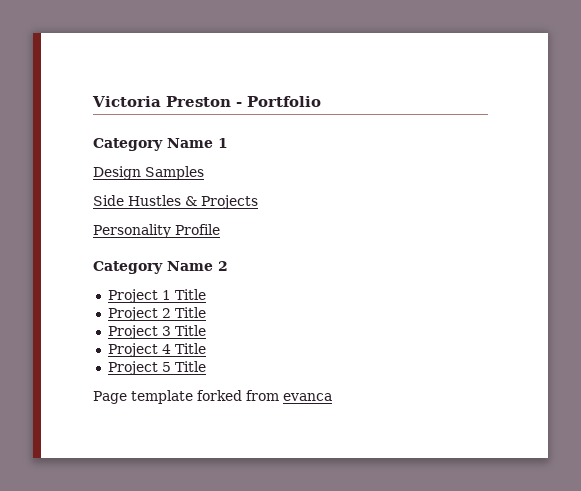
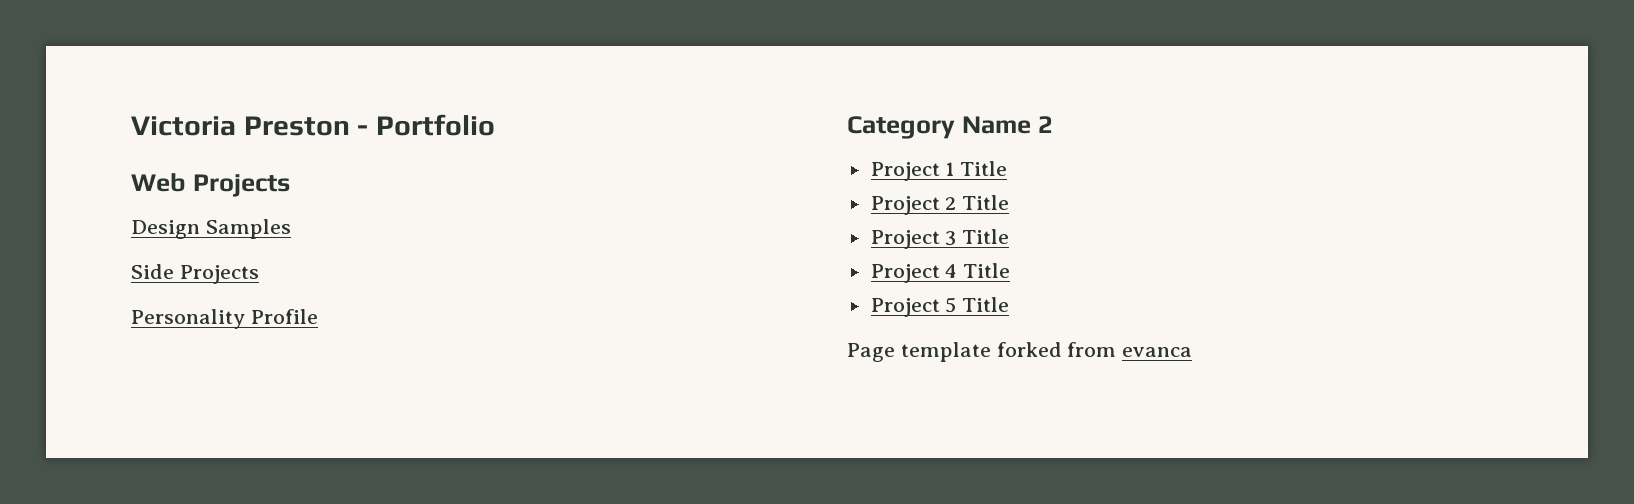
[93,138,228,151] Category Name 1 -> [131,173,290,197] Web Projects
[128,195,197,206] Hustles & -> (174, 271) none

